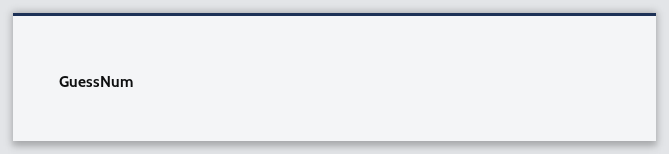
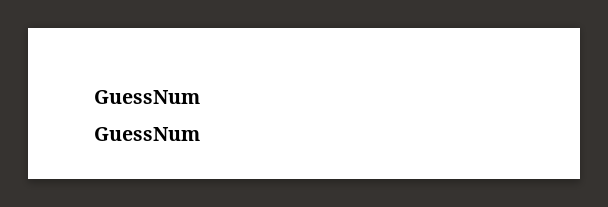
[59,76,133,87] GuessNum -> [94,90,200,104] [94,127,200,141] GuessNum // GuessNum

